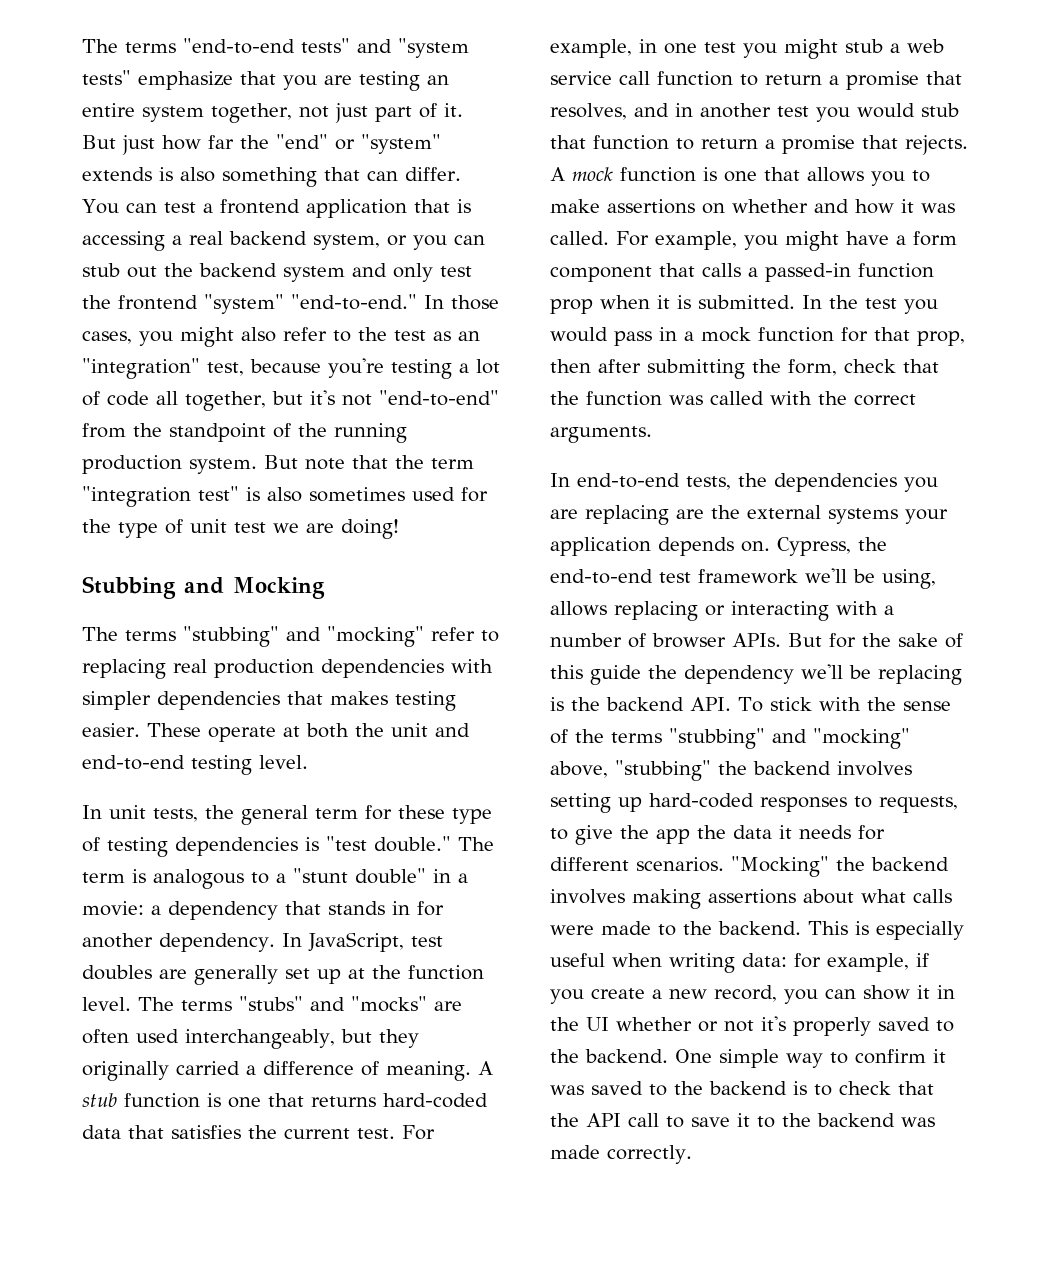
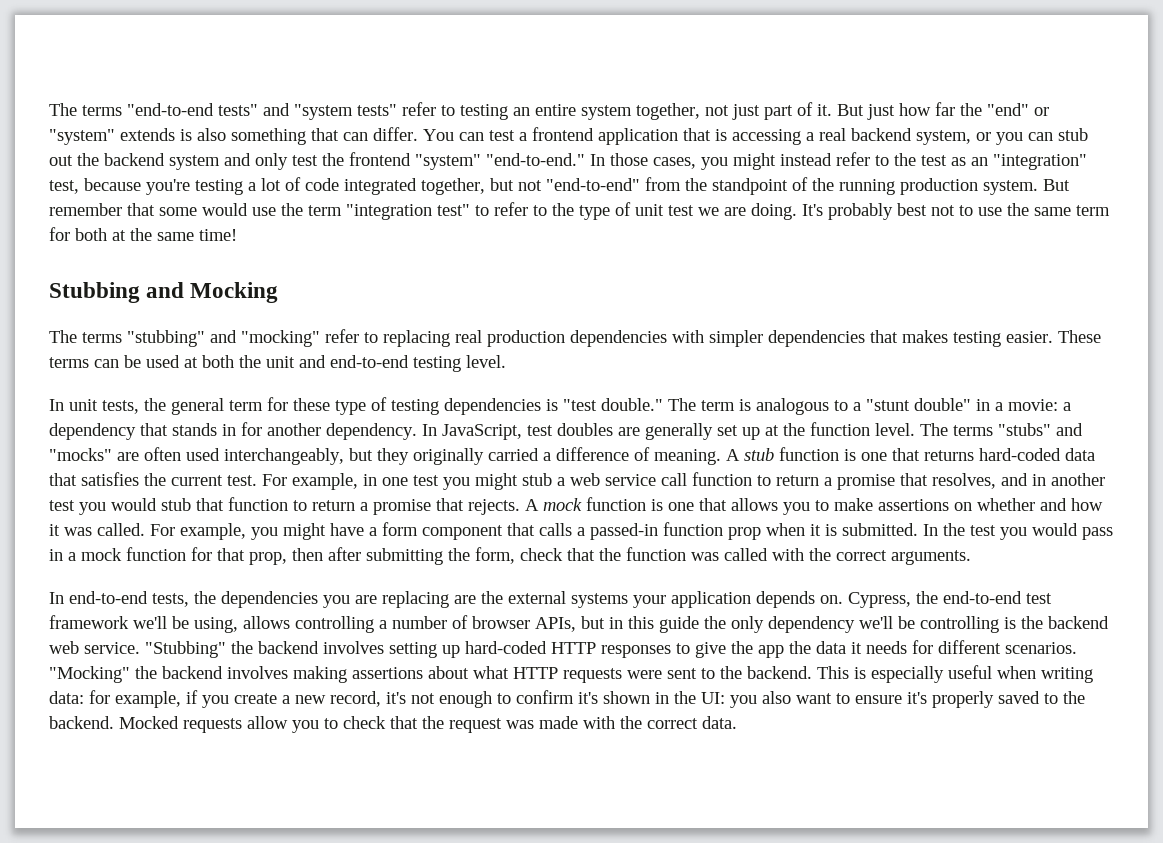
[138,71,352,90] emphasize that you are -> [402,102,455,116] refer to
[241,327,276,342] also -> [780,153,832,166] instead
[156,391,178,405] all -> [344,178,417,195] integrated
[309,390,335,405] it's -> (514, 184) none
[305,455,474,470] [82,486,488,507] note that the term "integration test" is also sometimes used for -> [49,202,547,220] remember that some would use the term "integration test" to refer to
[341,519,399,539] doing! -> [751,203,1110,220] [49,227,237,241] doing. It's probably best not to use the same term for both at the same time!
[207,726,276,742] operate -> [49,355,180,368] terms can be used
[614,601,894,621] [550,633,963,648] replacing or interacting with a number of browser APIs. But for the sake of -> [295,615,623,633] controlling a number of browser APIs, but in
(677, 672) none -> [731,616,764,633] only
[878,665,962,685] replacing -> [920,616,999,633] controlling
[690,697,951,712] [550,728,910,749] [550,760,711,781] API. To stick with the sense of the terms "stubbing" and "mocking" above, "stubbing" -> [49,641,226,658] web service. "Stubbing"
(754, 800) none -> [551,642,596,654] HTTP
[879,796,958,813] [550,828,568,840] requests, to -> (690, 648) none
[913,889,952,903] [550,921,651,935] calls were made -> [513,667,697,683] HTTP requests were sent
[784,985,955,1004] [550,1017,754,1032] you can show it in the UI whether or not -> [386,690,902,708] it's not enough to confirm it's shown in the UI: you also want to ensure
[675,1049,946,1068] [550,1081,934,1096] [550,1113,935,1128] [550,1145,692,1164] One simple way to confirm it was saved to the backend is to check that the API call to save it to the backend was made correctly. -> [119,716,737,733] Mocked requests allow you to check that the request was made with the correct data.

